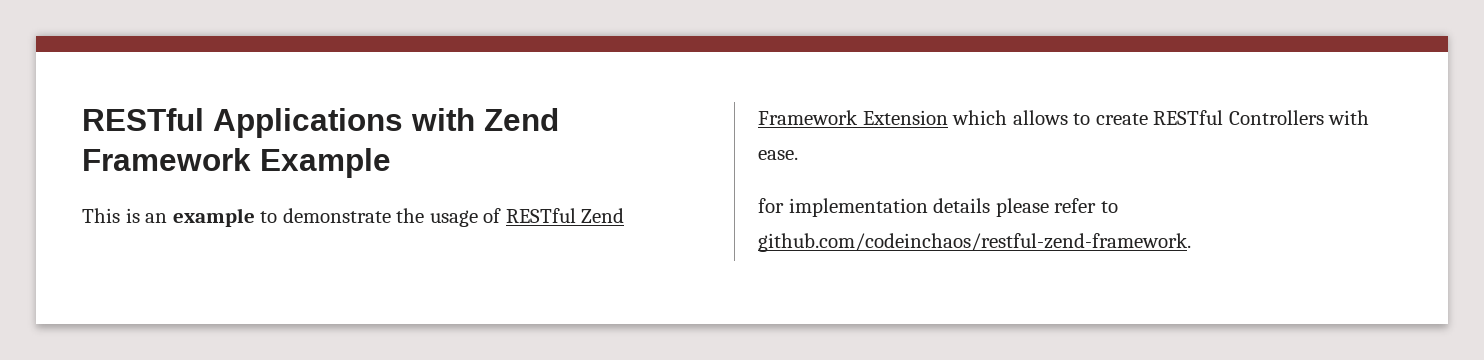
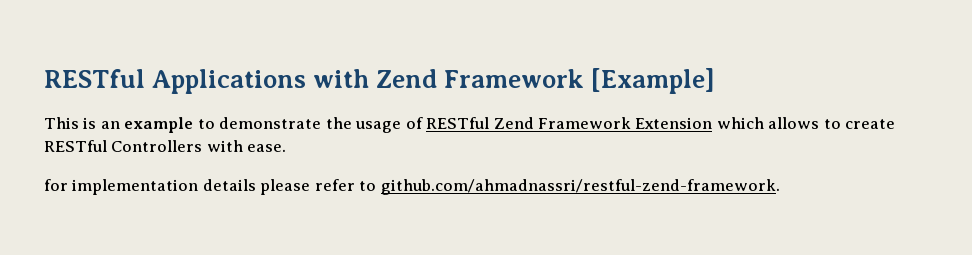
[260,148,391,178] Example -> [591,68,716,94] [Example]
[758,233,1191,252] github.com/codeinchaos/restful-zend-framework. -> [380,179,780,195] github.com/ahmadnassri/restful-zend-framework.

